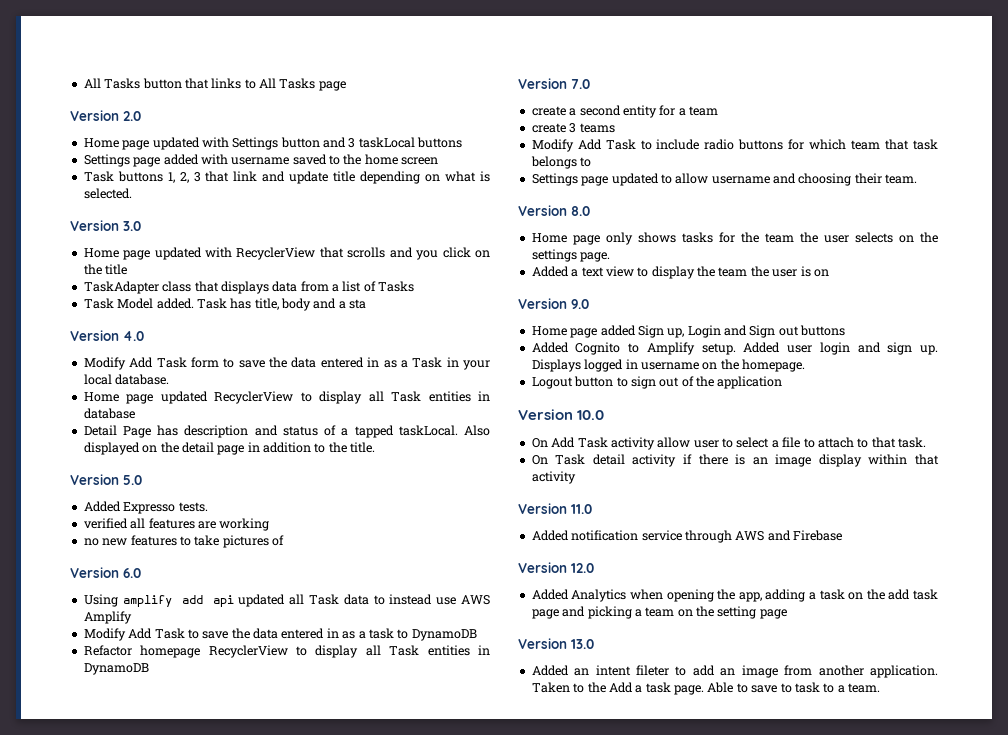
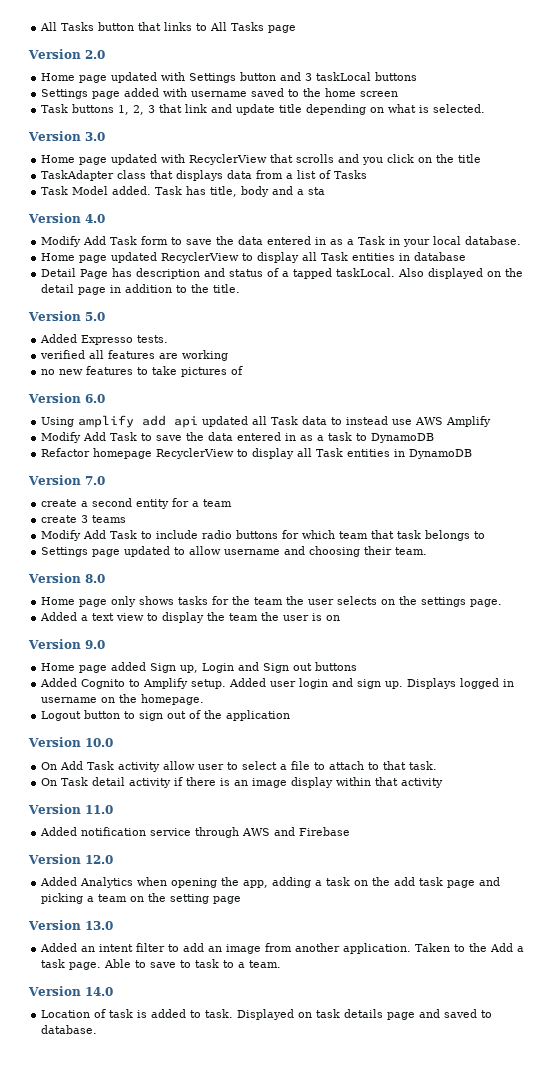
[636,665,670,676] fileter -> [136,943,166,952] filter
(880, 688) none -> [28,986,113,996] [41,1009,493,1020] [41,1025,98,1034] // Version 14.0 // Location of task is added to task. Displayed on task details page and saved to database.

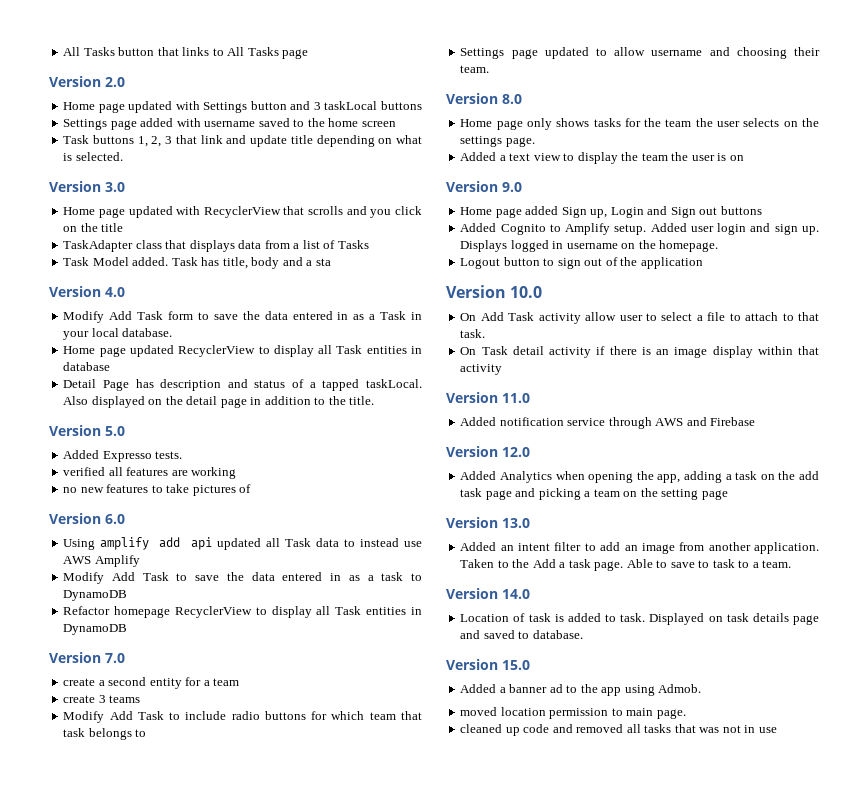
(98, 1029) none -> [446,659,530,670] [460,684,702,696] [460,707,686,719] [460,724,777,736] // Version 15.0 // Added a banner ad to the app using Admob. // moved location permission to main page. // cleaned up code and removed all tasks that was not in use

